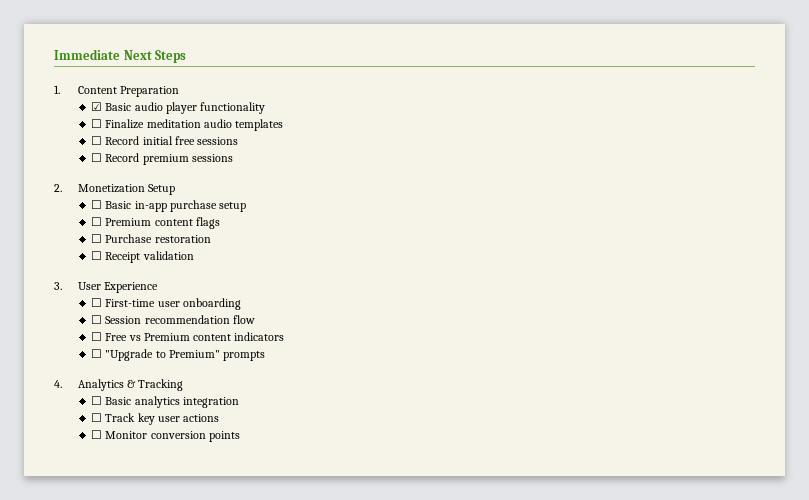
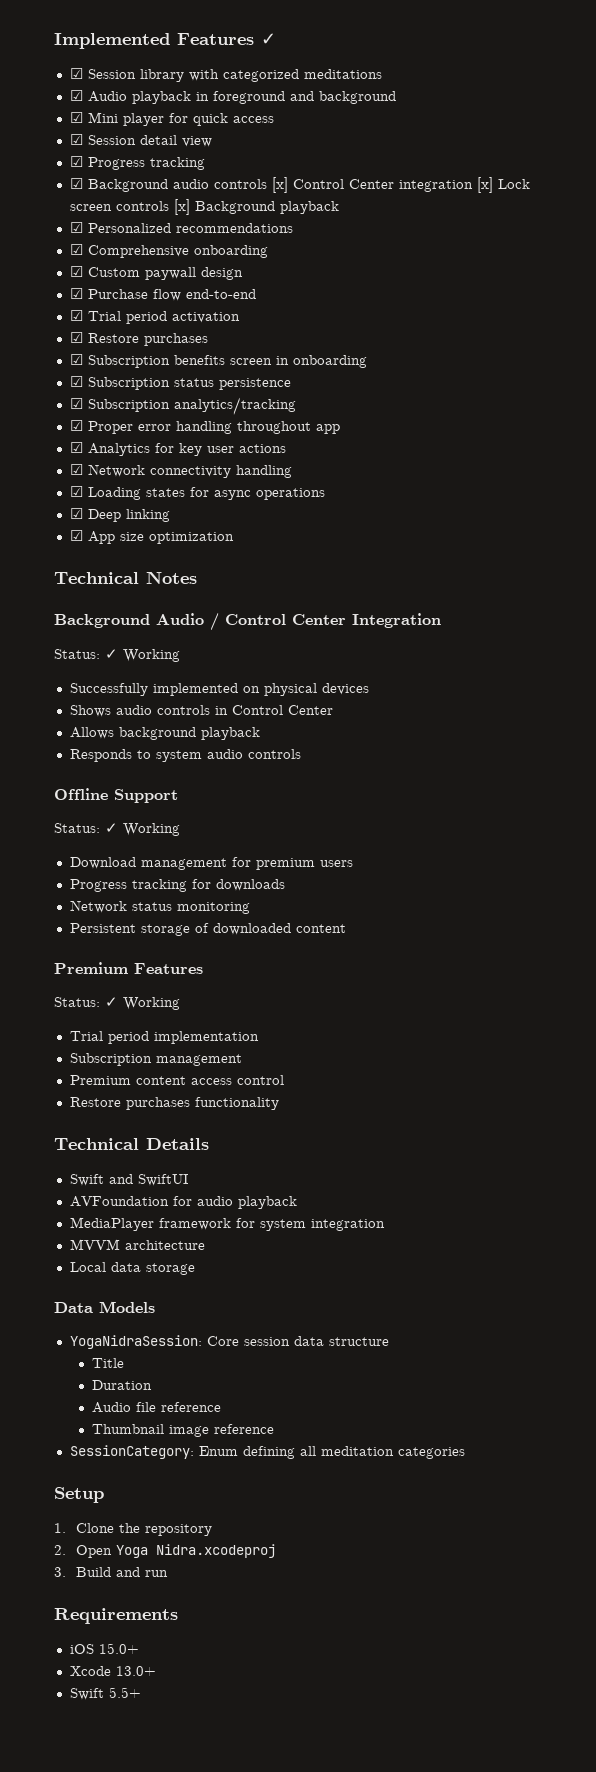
[54,49,187,63] [54,85,180,97] [91,102,266,114] [91,119,284,131] [91,136,239,145] [91,153,233,165] [54,184,176,195] [91,200,247,212] [91,217,220,229] [91,234,211,243] [91,251,194,263] [54,282,159,293] [91,298,241,310] [91,315,255,324] [91,332,285,341] [91,349,266,361] [54,379,184,391] [91,396,239,408] [91,413,220,425] [91,430,240,442] Immediate Next Steps // 1. Content Preparation // ☑ Basic audio player functionality // ☐ Finalize meditation audio templates // ☐ Record initial free sessions // ☐ Record premium sessions // 2. Monetization Setup // ☐ Basic in-app purchase setup // ☐ Premium content flags // ☐ Purchase restoration // ☐ Receipt validation // 3. User Experience // ☐ First-time user onboarding // ☐ Session recommendation flow // ☐ Free vs Premium content indicators // ☐ "Upgrade to Premium" prompts // 4. Analytics & Tracking // ☐ Basic analytics integration // ☐ Track key user actions // ☐ Monitor conversion points -> [54,33,276,49] [69,68,382,82] [69,90,396,104] [69,112,274,126] [69,134,212,147] [69,156,205,170] [69,177,530,193] [69,199,339,215] [69,222,293,233] [69,244,268,258] [69,266,243,280] [69,288,256,301] [69,310,240,324] [69,332,208,346] [69,354,367,368] [69,376,291,390] [69,397,296,415] [69,420,340,434] [69,442,286,456] [69,464,292,478] [69,486,325,500] [69,508,170,522] [69,530,234,544] [54,571,197,584] [54,613,441,631] [54,649,180,662] [69,683,369,696] [69,705,333,717] [69,727,260,740] [69,749,301,762] [54,788,178,803] [54,823,180,836] [69,857,353,870] [69,879,285,892] [69,900,250,914] [69,923,346,936] [54,962,203,974] [54,997,180,1010] [69,1031,259,1044] [69,1053,242,1066] [69,1075,284,1085] [69,1097,279,1110] [54,1138,209,1150] [69,1174,188,1186] [69,1196,297,1209] [69,1217,385,1231] [69,1239,205,1250] [69,1262,195,1275] [54,1301,155,1313] [69,1335,389,1349] [92,1358,125,1368] [92,1380,153,1390] [92,1402,222,1413] [92,1424,275,1437] [69,1445,465,1459] [54,1487,104,1503] [54,1523,213,1536] [54,1544,277,1558] [54,1567,169,1577] [54,1608,178,1624] [69,1643,139,1654] [69,1666,156,1676] [69,1687,141,1700] Implemented Features ✓ // ☑ Session library with categorized meditations // ☑ Audio playback in foreground and background // ☑ Mini player for quick access // ☑ Session detail view // ☑ Progress tracking // ☑ Background audio controls [x] Control Center integration [x] Lock screen controls [x] Background playback // ☑ Personalized recommendations // ☑ Comprehensive onboarding // ☑ Custom paywall design // ☑ Purchase flow end-to-end // ☑ Trial period activation // ☑ Restore purchases // ☑ Subscription benefits screen in onboarding // ☑ Subscription status persistence // ☑ Subscription analytics/tracking // ☑ Proper error handling throughout app // ☑ Analytics for key user actions // ☑ Network connectivity handling // ☑ Loading states for async operations // ☑ Deep linking // ☑ App size optimization // Technical Notes // Background Audio / Control Center Integration // Status: ✓ Working // Successfully implemented on physical devices // Shows audio controls in Control Center // Allows background playback // Responds to system audio controls // Offline Support // Status: ✓ Working // Download management for premium users // Progress tracking for downloads // Network status monitoring // Persistent storage of downloaded content // Premium Features // Status: ✓ Working // Trial period implementation // Subscription management // Premium content access control // Restore purchases functionality // Technical Details // Swift and SwiftUI // AVFoundation for audio playback // MediaPlayer framework for system integration // MVVM architecture // Local data storage // Data Models // YogaNidraSession: Core session data structure // Title // Duration // Audio file reference // Thumbnail image reference // SessionCategory: Enum defining all meditation categories // Setup // 1. Clone the repository // 2. Open Yoga Nidra.xcodeproj // 3. Build and run // Requirements // iOS 15.0+ // Xcode 13.0+ // Swift 5.5+

